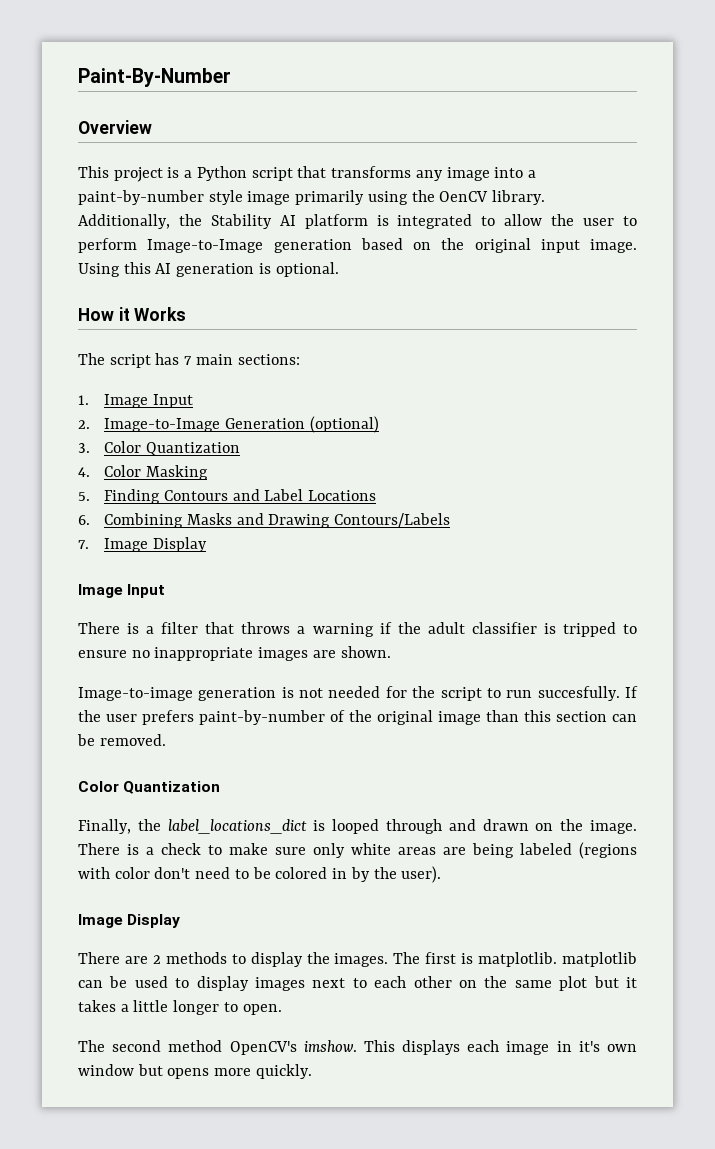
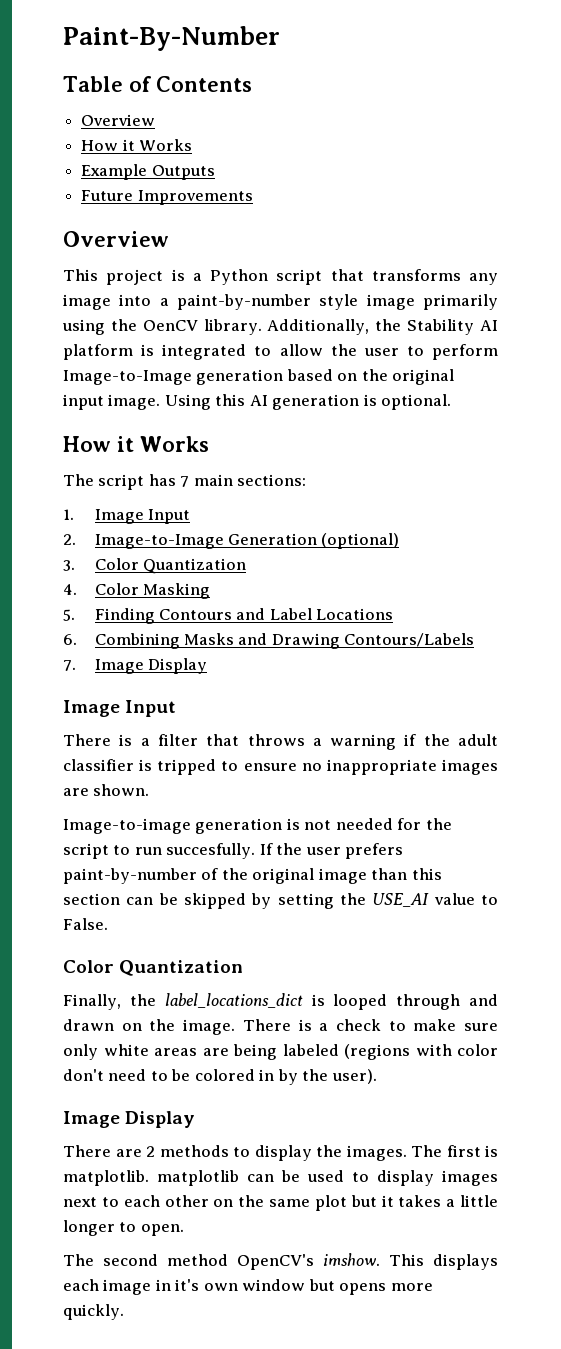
(231, 77) none -> [63,76,252,92] [81,114,156,126] [81,139,193,151] [81,164,215,180] [81,190,253,205] // Table of Contents // Overview // How it Works // Example Outputs // Future Improvements
[99,734,166,746] removed. -> [184,893,498,909] [63,918,108,930] skipped by setting the USE_AI value to False.

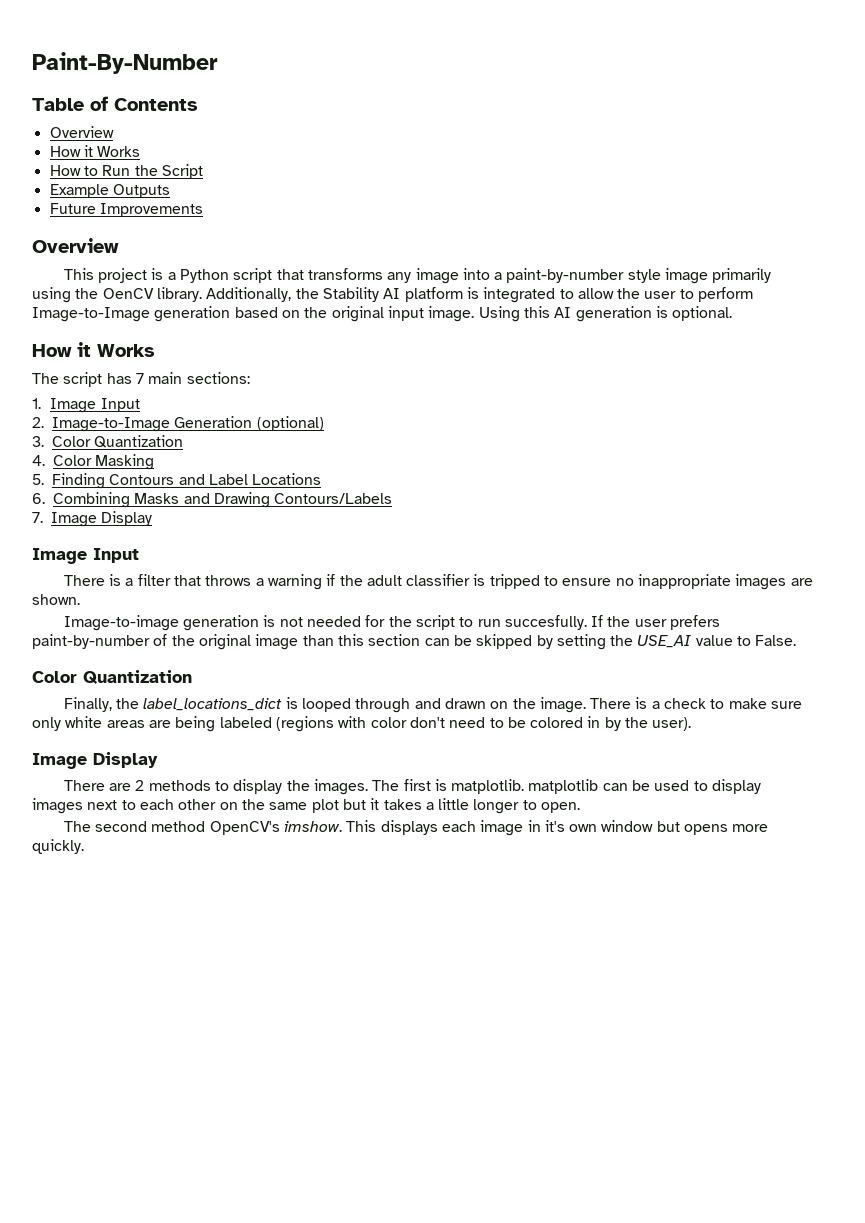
(193, 145) none -> [49,164,203,179] // How to Run the Script

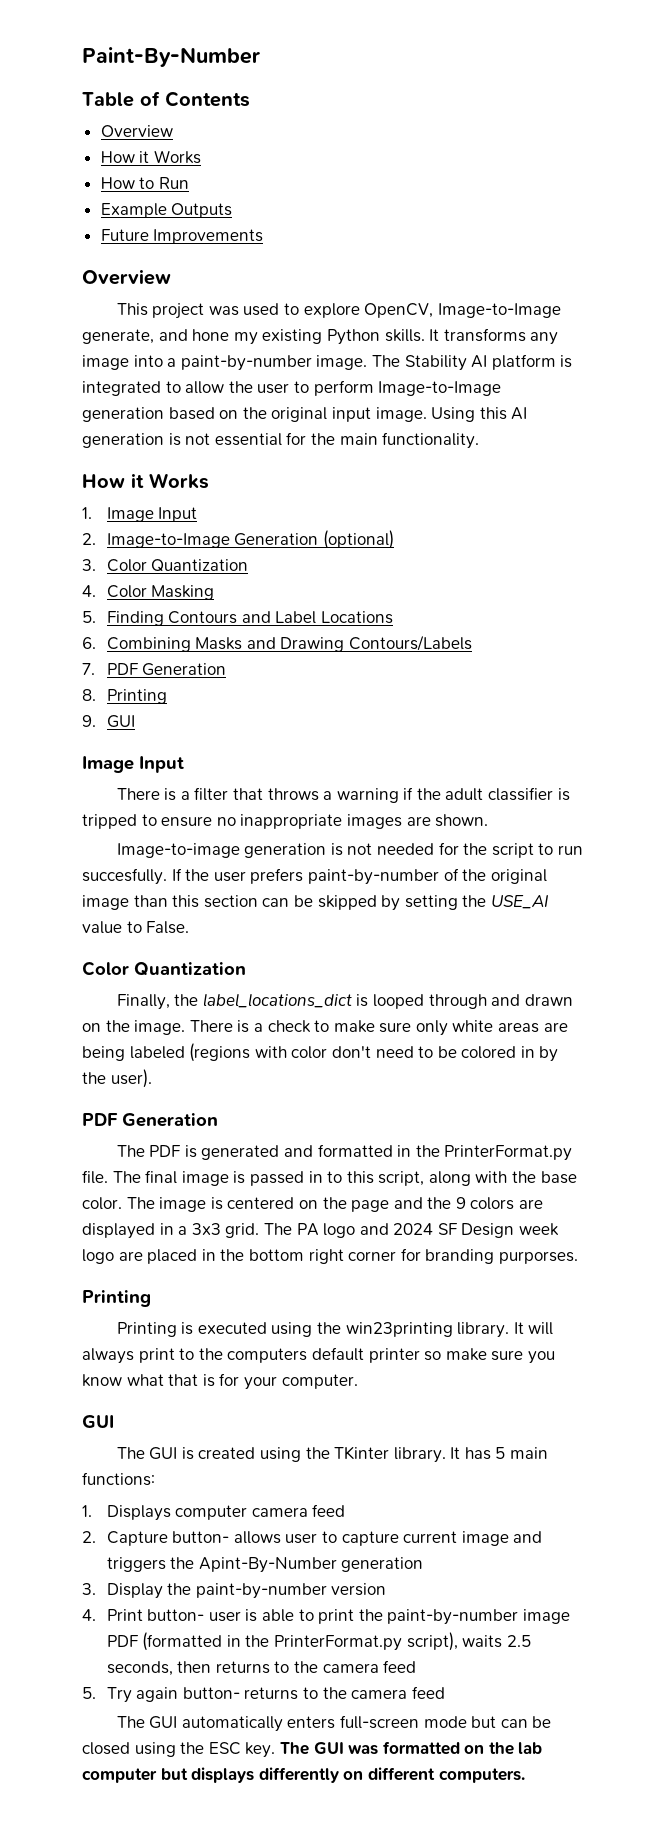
[134,164,203,179] the Script -> (189, 183) none
[151,268,304,283] is a Python script that -> [208,303,561,318] [82,329,440,345] was used to explore OpenCV, Image-to-Image generate, and hone my existing Python skills. It
[627,268,772,284] [32,287,319,303] style image primarily using the OenCV library. Additionally, the -> [316,355,400,370] image. The
[672,306,733,321] [32,342,155,357] [32,372,250,387] optional. // How it Works // The script has 7 main sections: -> [185,432,480,449] [82,473,209,489] not essential for the main functionality. // How it Works
[51,511,153,527] Image Display -> [106,663,227,676] [82,689,167,704] [82,715,135,728] PDF Generation // 8. Printing // 9. GUI
[32,752,158,769] [63,779,762,795] [32,798,581,814] [63,820,769,836] [32,839,84,854] Image Display // There are 2 methods to display the images. The first is matplotlib. matplotlib can be used to display images next to each other on the same plot but it takes a little longer to open. // The second method OpenCV's imshow. This displays each image in it's own window but opens more quickly. -> [82,1113,218,1127] [116,1144,573,1161] [82,1170,577,1186] [82,1197,544,1212] [82,1223,560,1239] [82,1248,578,1264] [82,1290,151,1307] [116,1322,554,1338] [82,1347,555,1364] [82,1373,358,1390] [82,1415,114,1428] [116,1446,549,1463] [82,1472,155,1486] [82,1504,346,1521] [82,1531,543,1546] [106,1557,424,1573] [82,1583,387,1599] [82,1609,570,1625] [106,1632,531,1651] [106,1660,417,1676] [82,1686,445,1703] [116,1715,552,1732] [82,1741,543,1758] [82,1767,525,1783] PDF Generation // The PDF is generated and formatted in the PrinterFormat.py file. The final image is passed in to this script, along with the base color. The image is centered on the page and the 9 colors are displayed in a 3x3 grid. The PA logo and 2024 SF Design week logo are placed in the bottom right corner for branding purporses. // Printing // Printing is executed using the win23printing library. It will always print to the computers default printer so make sure you know what that is for your computer. // GUI // The GUI is created using the TKinter library. It has 5 main functions: // 1. Displays computer camera feed // 2. Capture button- allows user to capture current image and triggers the Apint-By-Number generation // 3. Display the paint-by-number version // 4. Print button- user is able to print the paint-by-number image PDF (formatted in the PrinterFormat.py script), waits 2.5 seconds, then returns to the camera feed // 5. Try again button- returns to the camera feed // The GUI automatically enters full-screen mode but can be closed using the ESC key. The GUI was formatted on the lab computer but displays differently on different computers.

